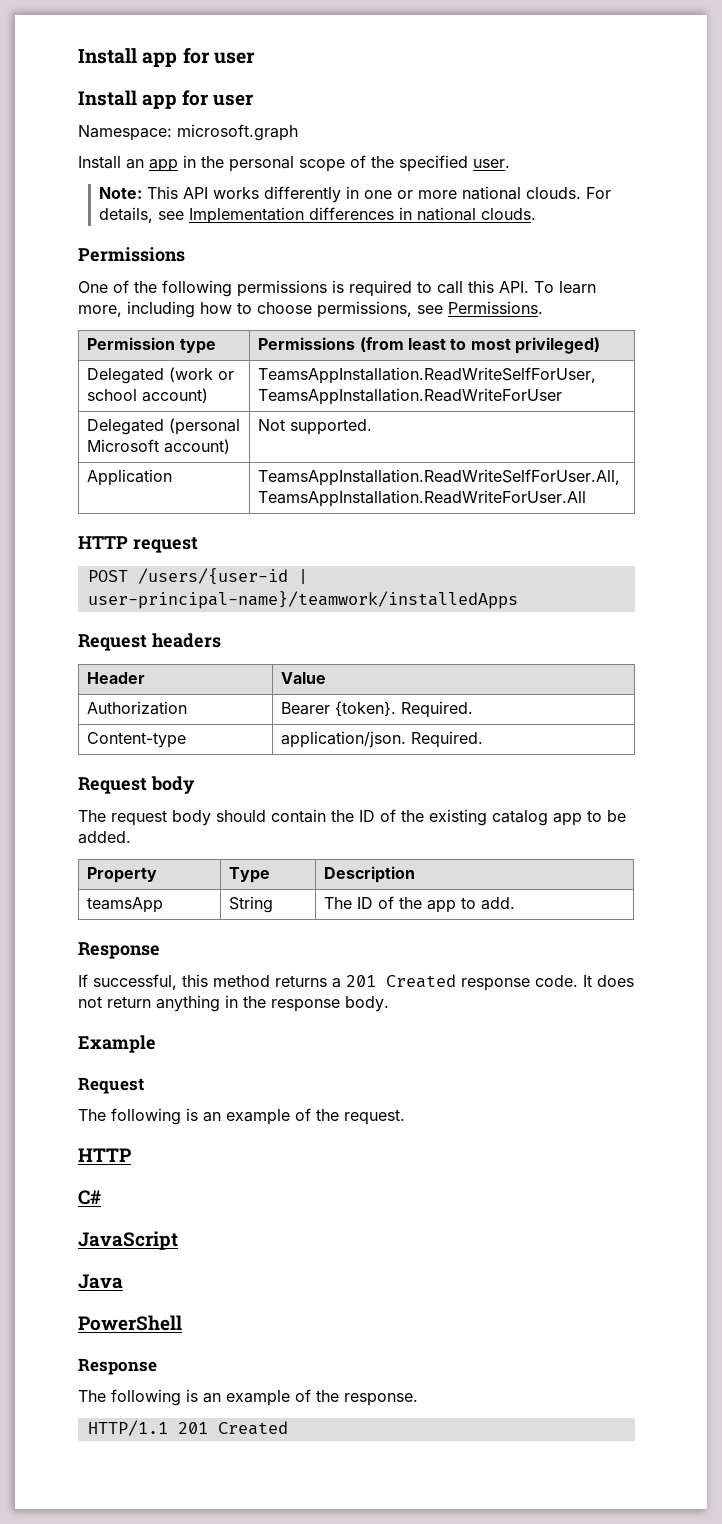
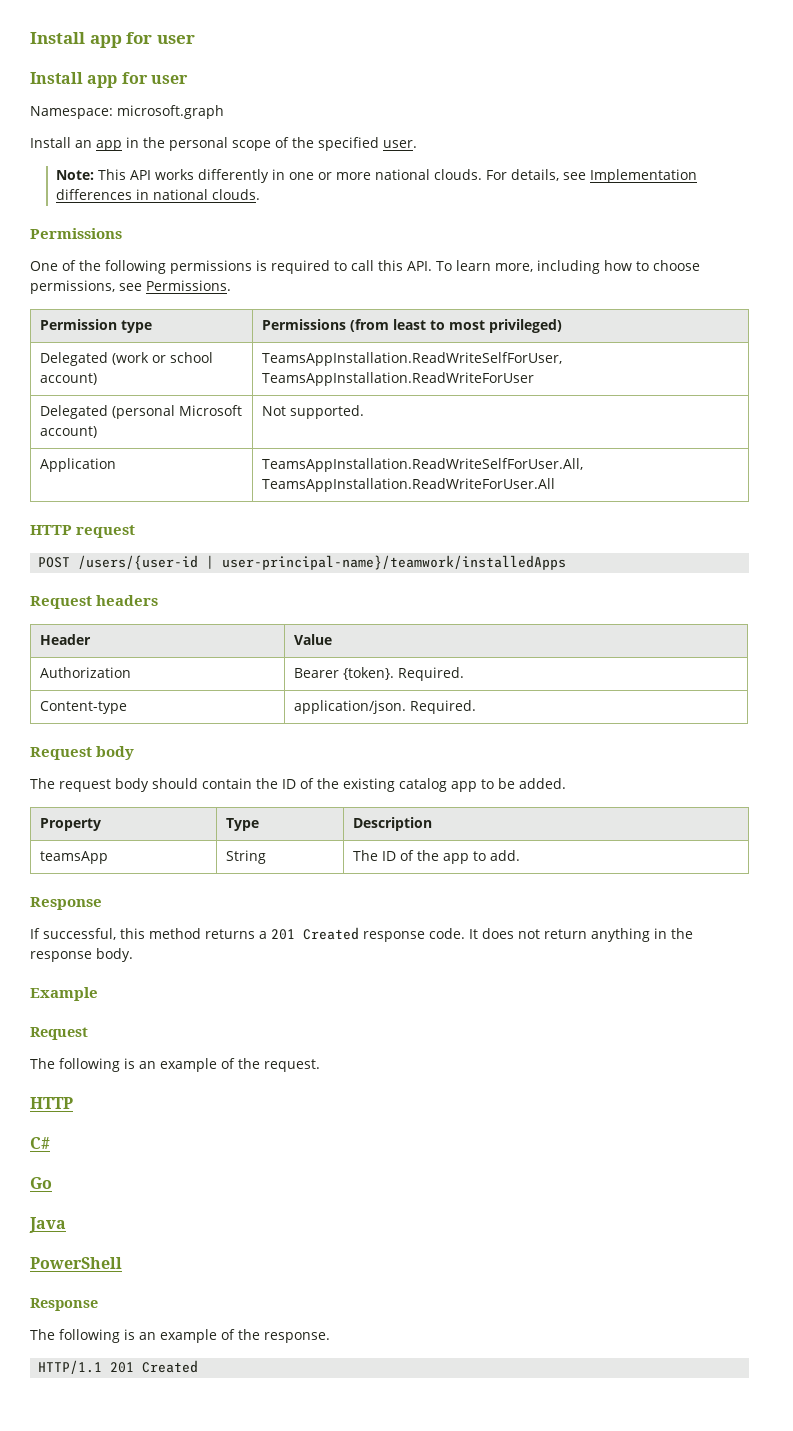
[78,1231,178,1250] JavaScript -> [30,1177,52,1189] Go

